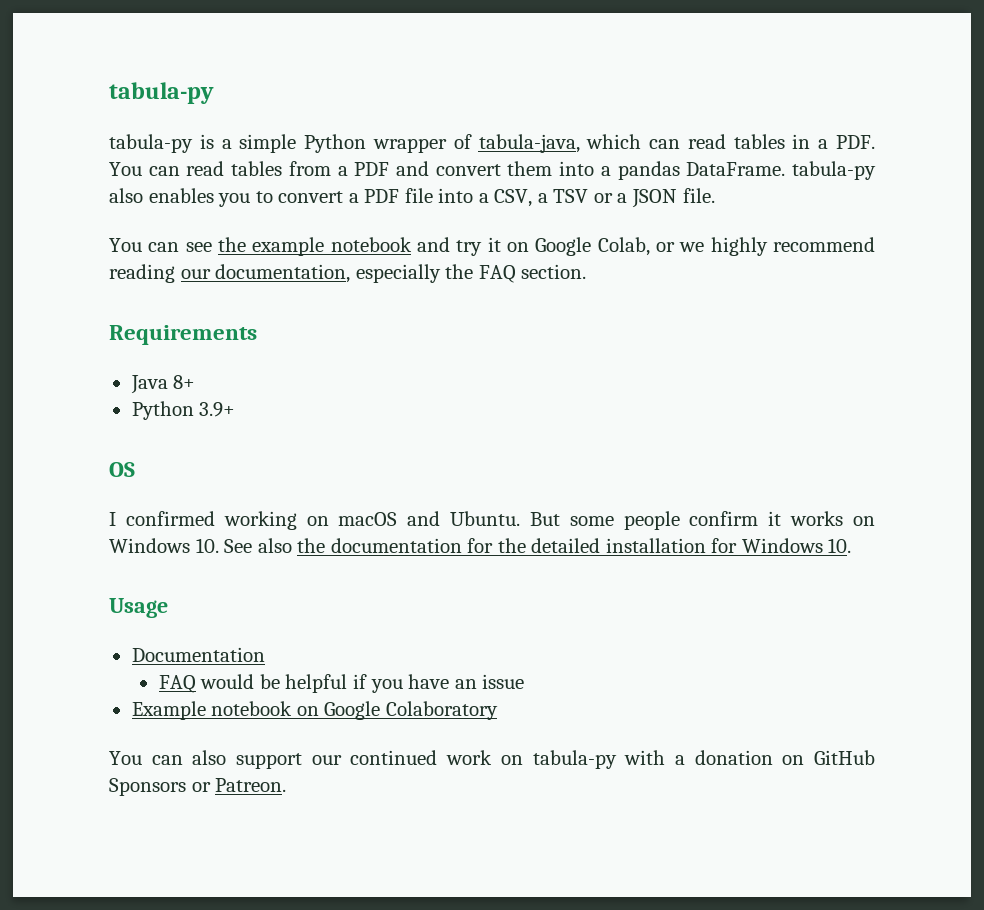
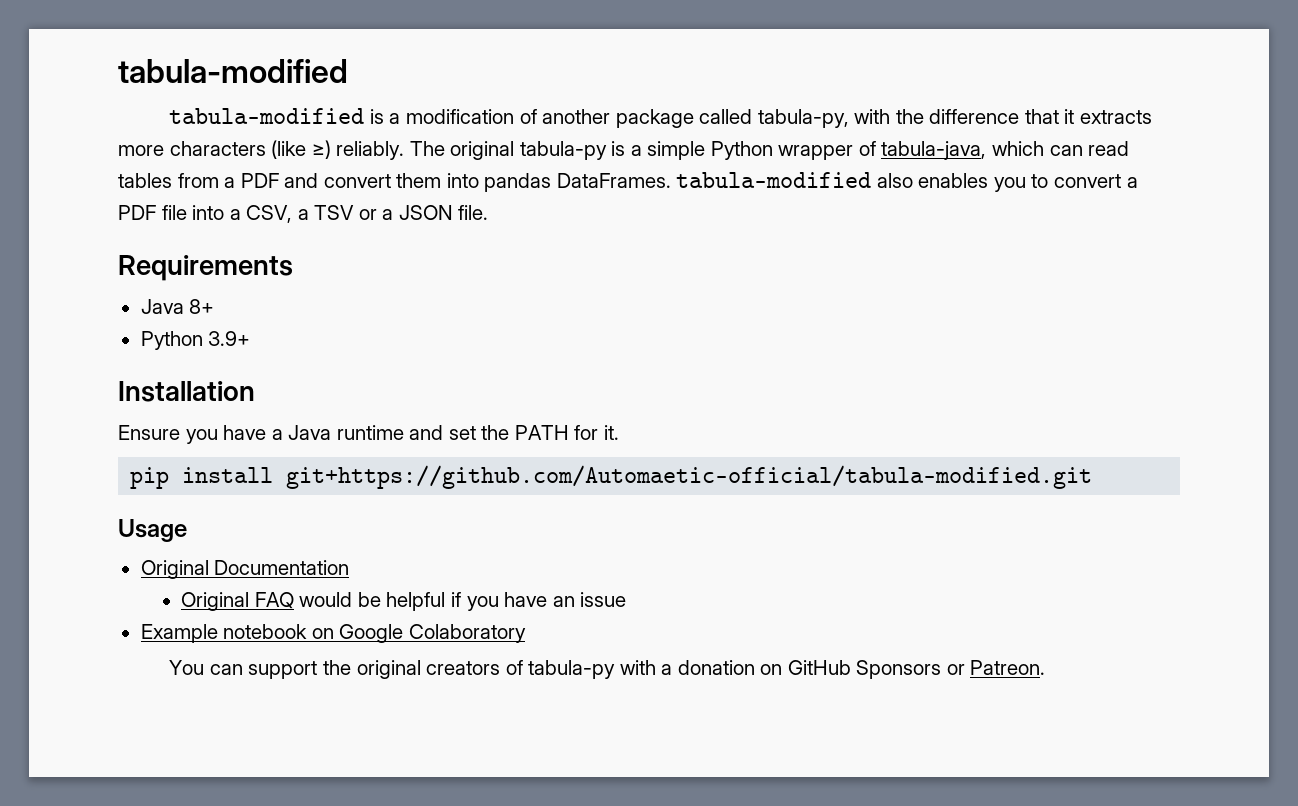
[109,82,214,104] tabula-py // -> [118,59,348,83] [169,108,1152,128] [118,140,515,160] tabula-modified // tabula-modified is a modification of another package called tabula-py, with the difference that it extracts more characters (like ≥) reliably. The original
[792,134,876,149] [109,161,283,176] in a PDF. You can read tables -> (172, 180) none
[600,161,876,180] a pandas DataFrame. tabula-py -> [484,172,872,192] pandas DataFrames. tabula-modified
[109,237,875,256] [109,264,587,283] // You can see the example notebook and try it on Google Colab, or we highly recommend reading our documentation, especially the FAQ section. -> (489, 212) none
[109,462,135,477] [109,511,875,530] [109,538,852,553] OS // I confirmed working on macOS and Ubuntu. But some people confirm it works on Windows 10. See also the documentation for the detailed installation for Windows 10. -> [118,381,255,402] [118,425,619,444] [130,465,1093,489] Installation // Ensure you have a Java runtime and set the PATH for it. // pip install git+https://github.com/Automaetic-official/tabula-modified.git
(168, 608) none -> [140,560,209,579] Original
(265, 654) none -> [181,592,250,611] Original
[192,750,523,769] also support our continued work on -> [248,660,523,679] support the original creators of

